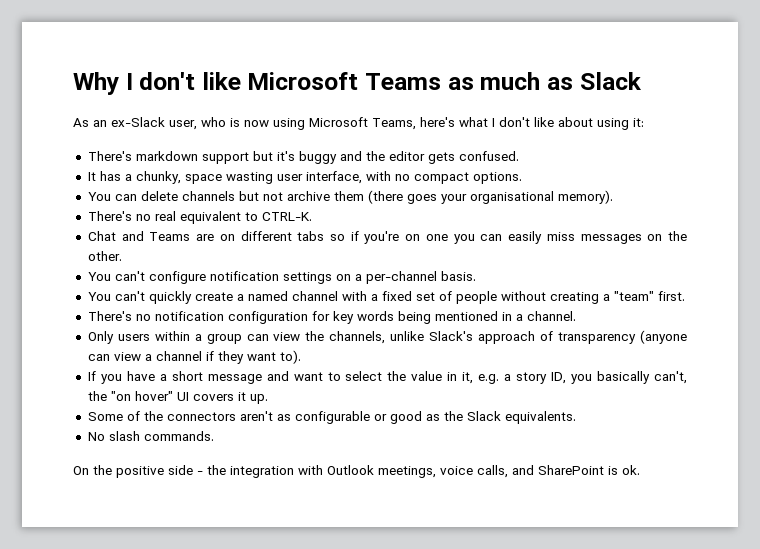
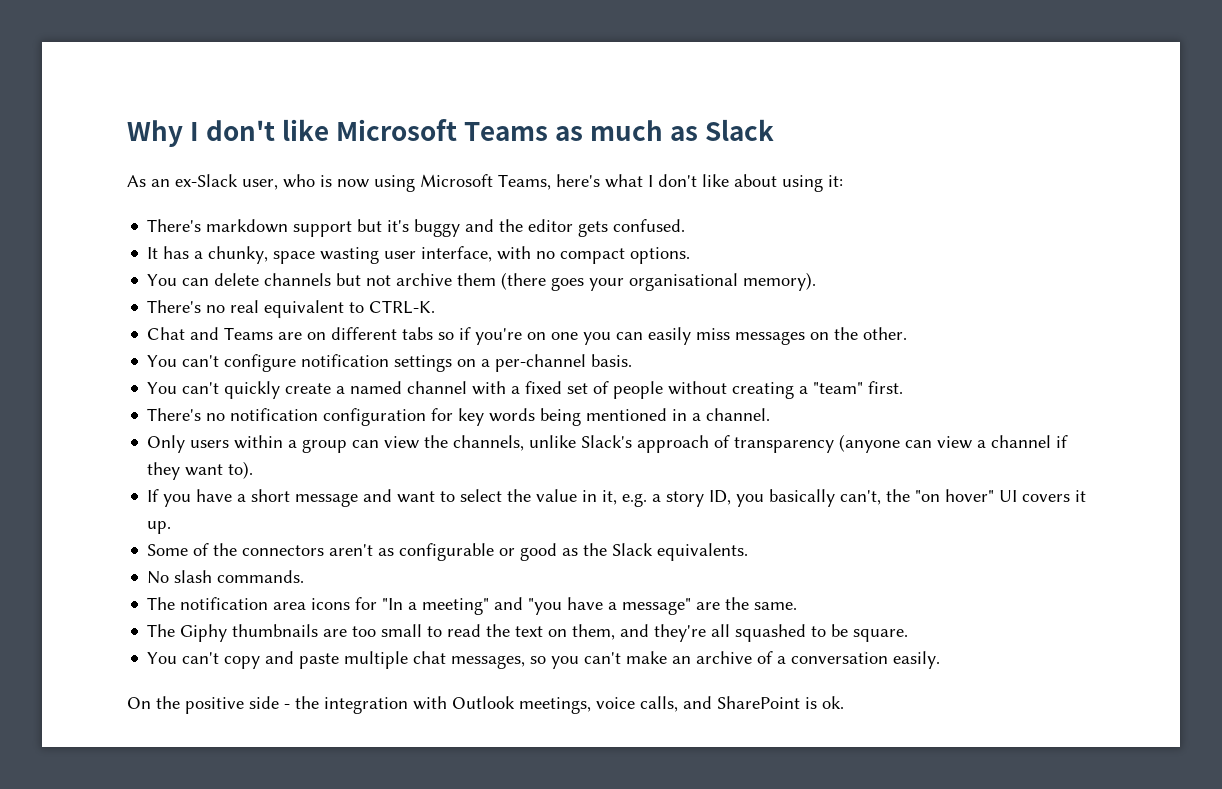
(214, 436) none -> [147,597,798,615] [147,624,909,642] [147,651,941,669] // The notification area icons for "In a meeting" and "you have a message" are the same. // The Giphy thumbnails are too small to read the text on them, and they're all squashed to be square. // You can't copy and paste multiple chat messages, so you can't make an archive of a conversation easily.

